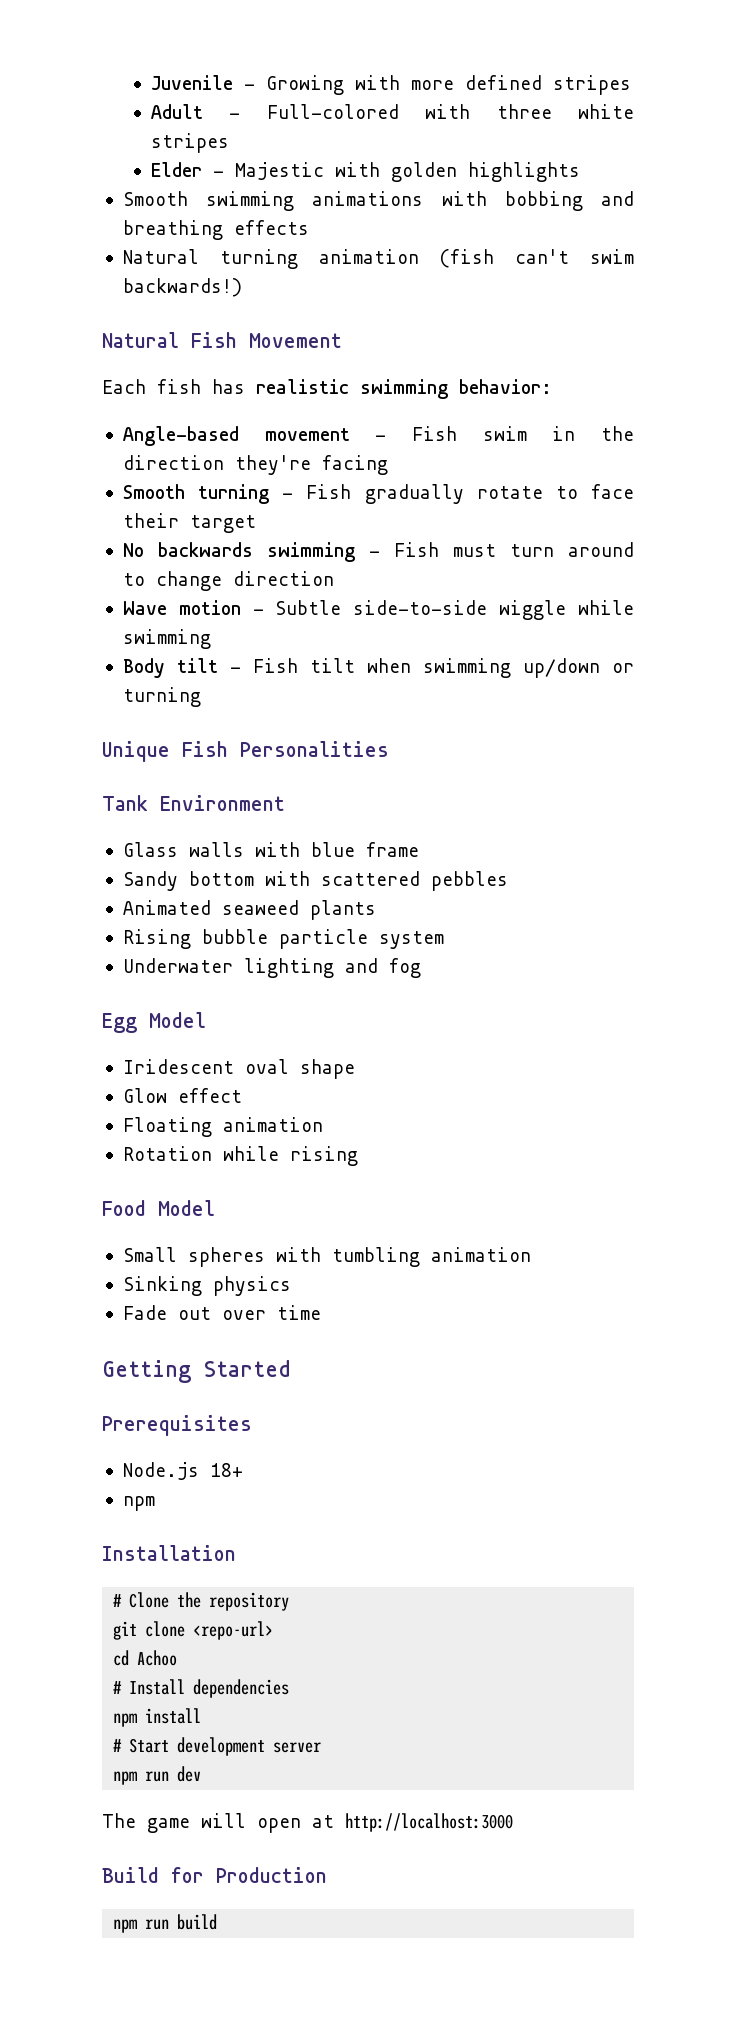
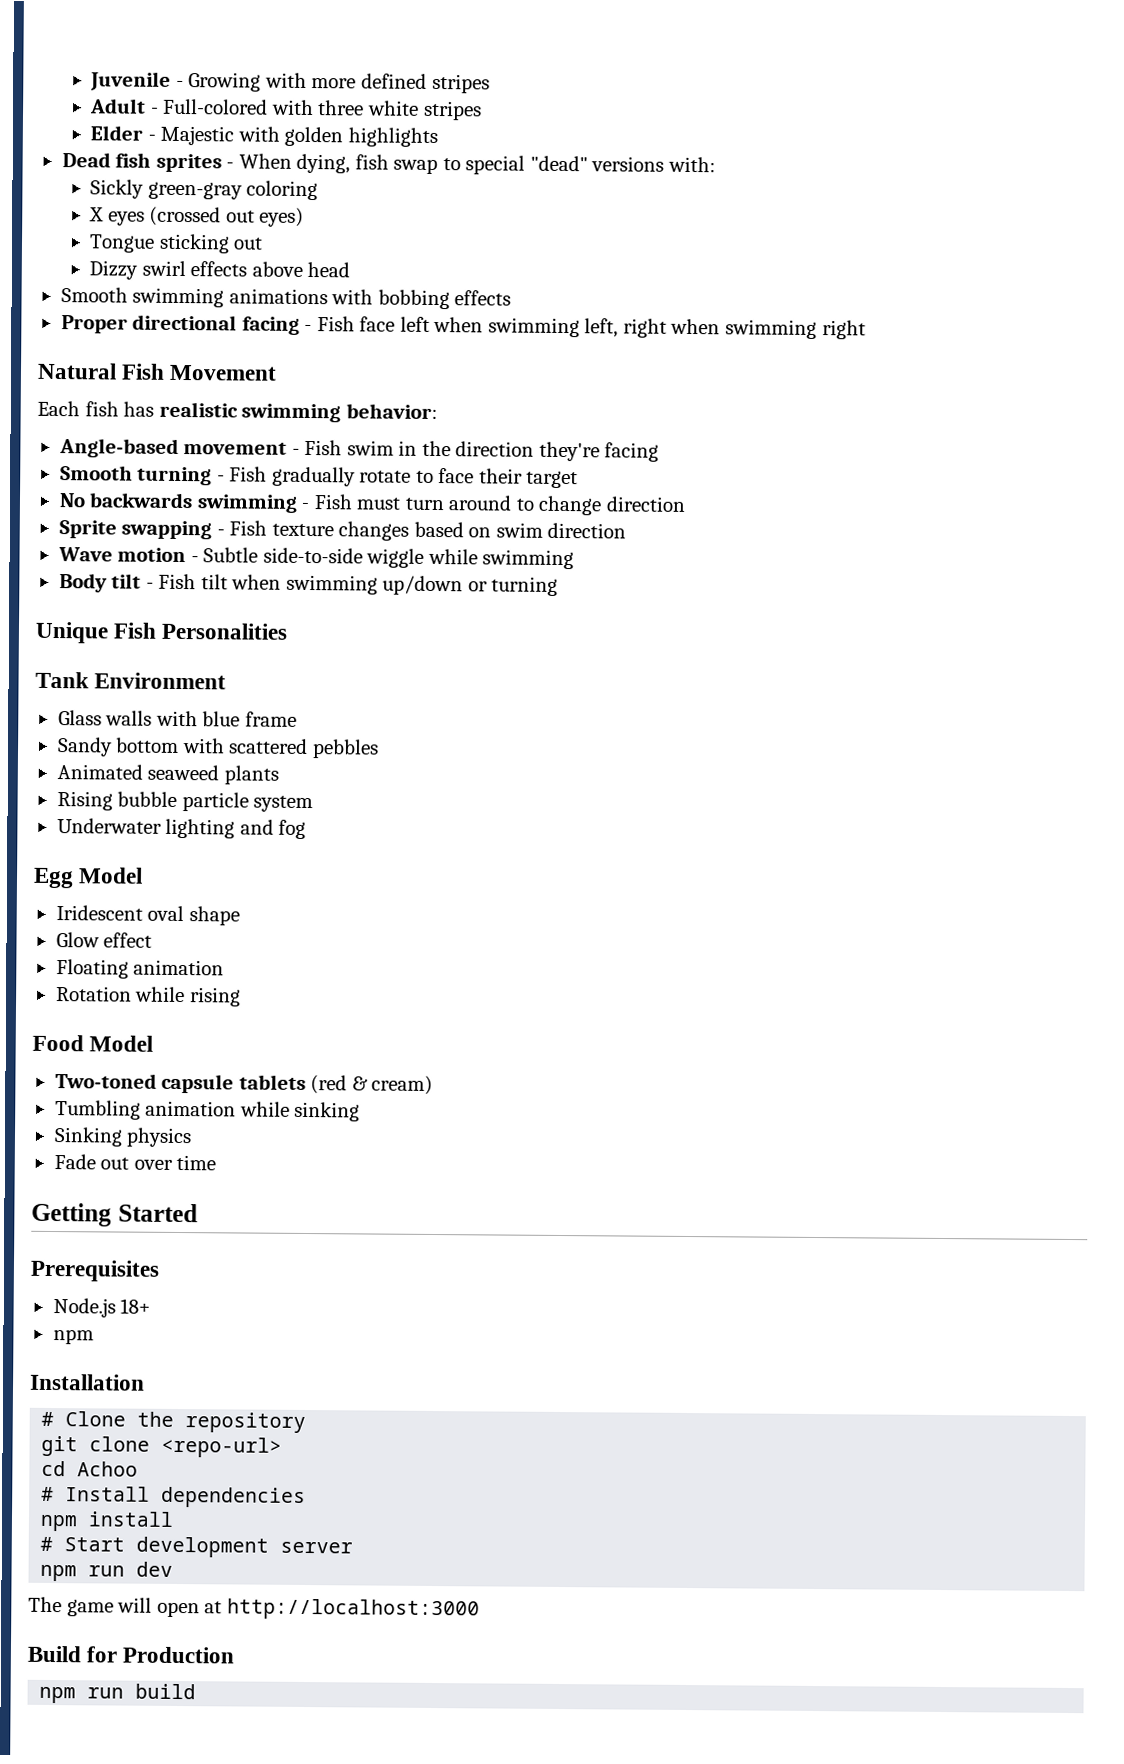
(580, 172) none -> [61,152,716,175] [90,179,319,201] [89,206,305,227] [89,233,264,254] [89,260,351,280] // Dead fish sprites - When dying, fish swap to special "dead" versions with: // Sickly green-gray coloring // X eyes (crossed out eyes) // Tongue sticking out // Dizzy swirl effects above head
[601,191,635,206] [122,220,223,240] and breathing -> (450, 299) none
[122,249,634,269] [122,278,242,297] Natural turning animation (fish can't swim backwards!) -> [60,314,866,340] Proper directional facing - Fish face left when swimming left, right when swimming right
(334, 578) none -> [58,520,627,541] // Sprite swapping - Fish texture changes based on swim direction
[122,1247,531,1267] Small spheres with tumbling animation -> [54,1073,434,1095] [54,1100,361,1122] Two-toned capsule tablets (red & cream) // Tumbling animation while sinking

